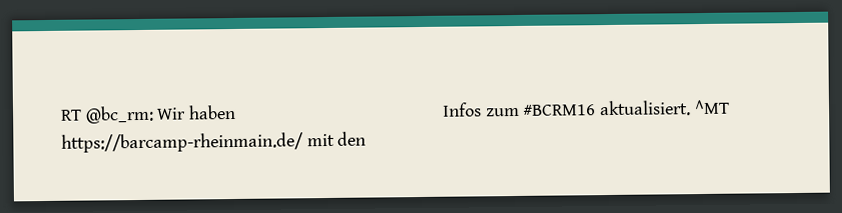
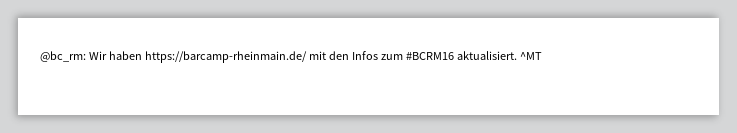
[61,109,82,121] RT -> (40, 56) none

